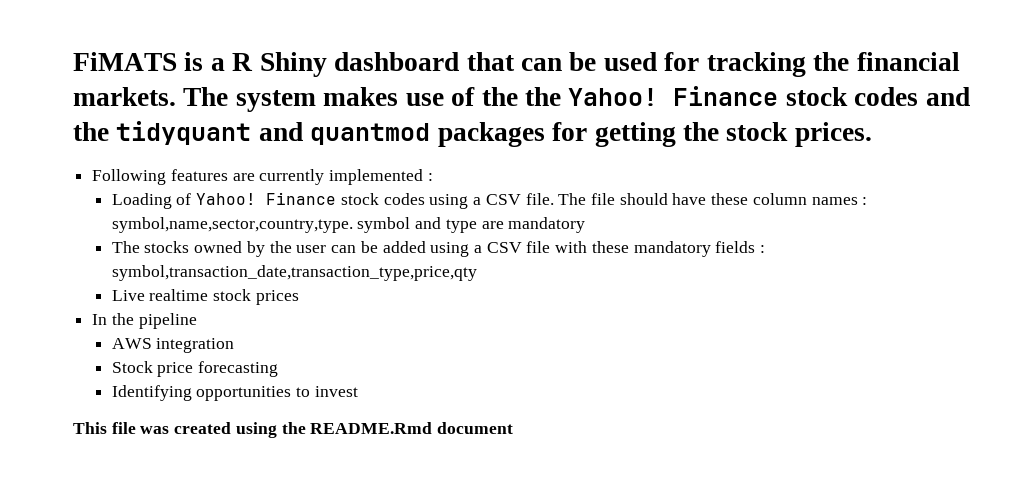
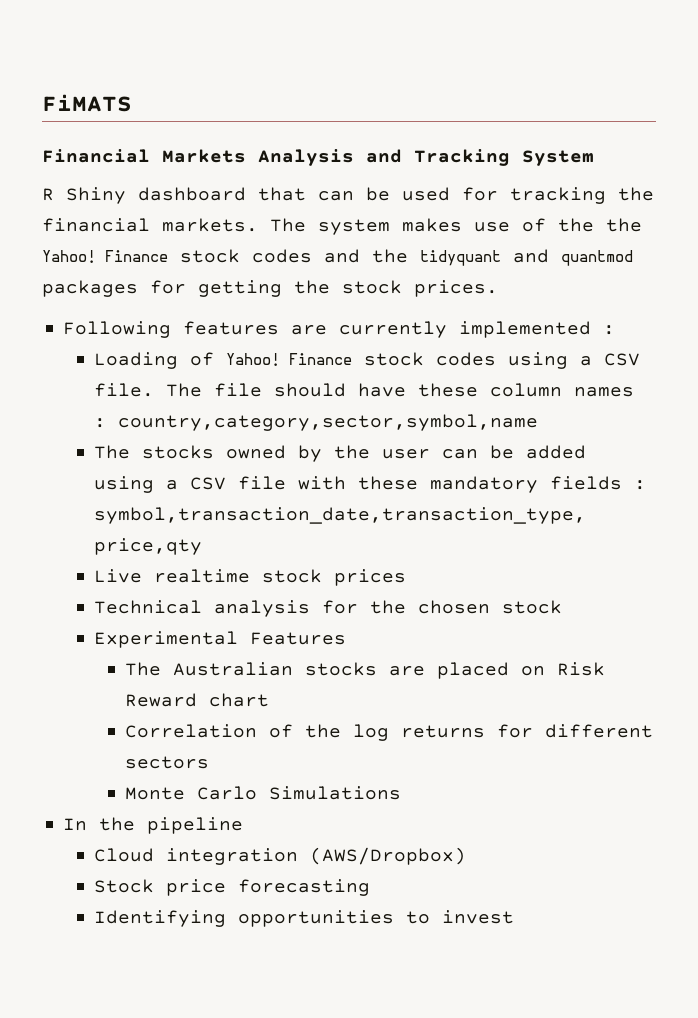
[184,52,225,71] is a -> [42,149,594,166] // Financial Markets Analysis and Tracking System //
[111,217,586,233] symbol,name,sector,country,type. symbol and type are mandatory -> [118,414,539,431] country,category,sector,symbol,name
(299, 297) none -> [94,600,563,617] [94,631,347,648] [125,662,606,679] [125,693,270,707] [125,724,654,741] [125,756,210,769] [125,786,402,800] // Technical analysis for the chosen stock // Experimental Features // The Australian stocks are placed on Risk Reward chart // Correlation of the log returns for different sectors // Monte Carlo Simulations
[111,338,152,349] AWS -> [94,848,155,862] Cloud
(235, 345) none -> [310,847,467,865] (AWS/Dropbox)
[73,422,514,438] // This file was created using the README.Rmd document -> (515, 917) none

